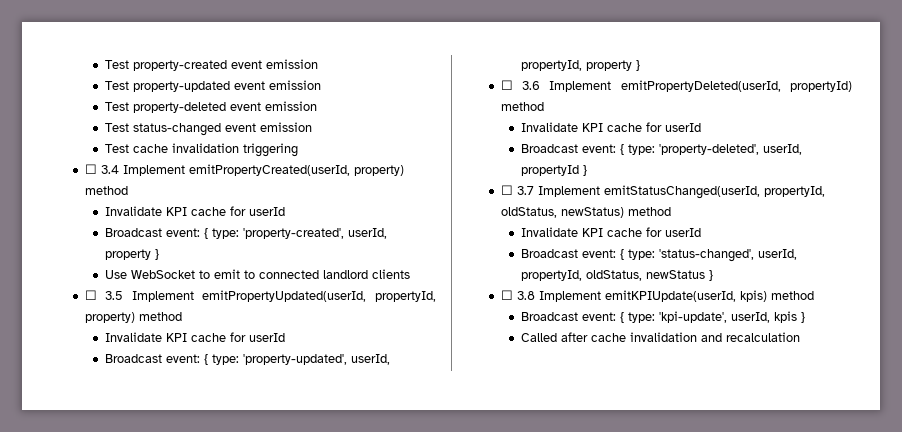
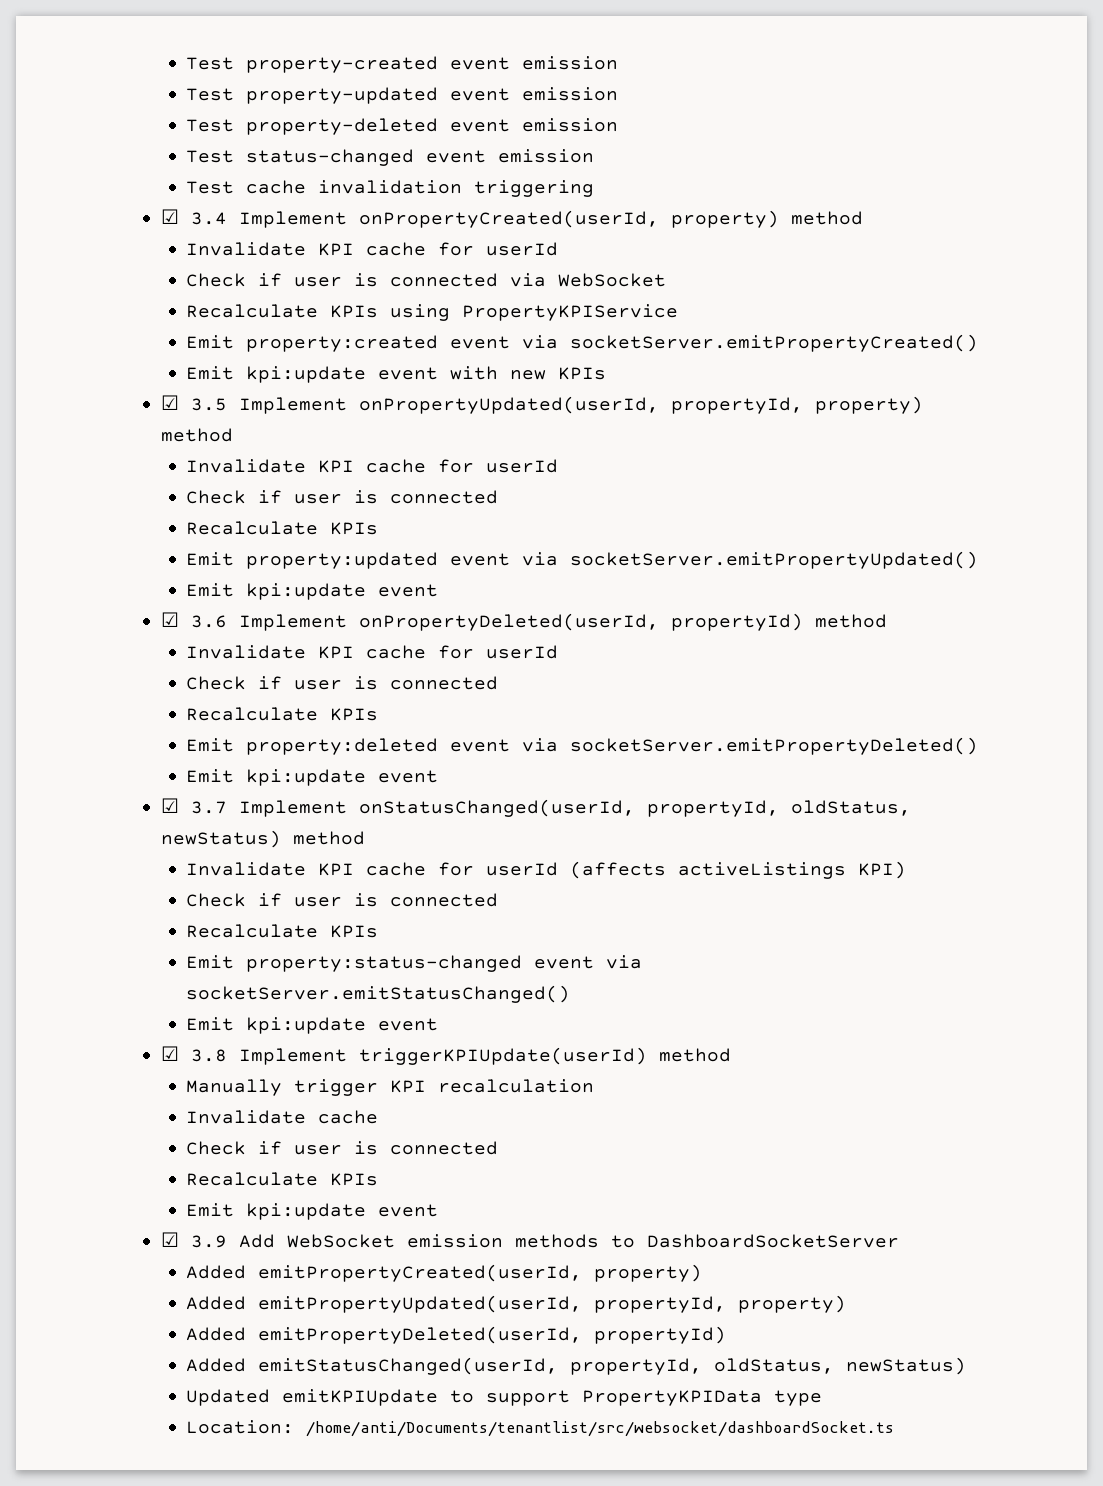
[84,164,97,174] ☐ -> [160,209,179,224] ☑
[188,164,404,176] [84,186,128,195] [104,206,285,216] [104,228,387,239] [104,249,159,260] [104,269,410,279] [84,290,97,300] emitPropertyCreated(userId, property) method // Invalidate KPI cache for userId // Broadcast event: { type: 'property-created', userId, property } // Use WebSocket to emit to connected landlord clients // ☐ -> [358,210,863,228] [186,242,559,256] [186,273,667,287] [186,304,679,321] [186,334,979,352] [186,366,607,383] [160,395,179,410] onPropertyCreated(userId, property) method // Invalidate KPI cache for userId // Check if user is connected via WebSocket // Recalculate KPIs using PropertyKPIService // Emit property:created event via socketServer.emitPropertyCreated() // Emit kpi:update event with new KPIs // ☑
[202,290,367,302] emitPropertyUpdated(userId, -> [358,396,659,414] onPropertyUpdated(userId,
[104,354,390,365] [520,60,640,71] [500,80,513,90] Broadcast event: { type: 'property-updated', userId, propertyId, property } // ☐ -> [186,490,499,504] [186,521,379,535] [186,551,979,569] [186,583,439,600] [160,612,179,627] Check if user is connected // Recalculate KPIs // Emit property:updated event via socketServer.emitPropertyUpdated() // Emit kpi:update event // ☑
[620,80,781,92] emitPropertyDeleted(userId, -> [358,613,659,631] onPropertyDeleted(userId,
[520,144,802,155] [520,165,587,176] [500,185,513,195] Broadcast event: { type: 'property-deleted', userId, propertyId } // ☐ -> [186,676,499,690] [186,707,379,721] [186,737,979,755] [186,769,439,786] [160,798,179,813] Check if user is connected // Recalculate KPIs // Emit property:deleted event via socketServer.emitPropertyDeleted() // Emit kpi:update event // ☑
[603,185,760,199] emitStatusChanged(userId, -> [358,799,635,817] onStatusChanged(userId,
[520,249,797,262] [520,270,713,281] [500,290,814,302] [520,311,805,323] [520,332,800,342] // Broadcast event: { type: 'status-changed', userId, propertyId, oldStatus, newStatus } // ☐ 3.8 Implement emitKPIUpdate(userId, kpis) method // Broadcast event: { type: 'kpi-update', userId, kpis } // Called after cache invalidation and recalculation -> [570,861,907,879] [186,893,499,907] [186,924,379,938] [186,955,643,972] [186,985,571,1003] [186,1017,439,1034] [160,1046,731,1065] [186,1079,595,1096] [186,1110,379,1124] [186,1141,499,1155] [186,1172,379,1186] [186,1203,439,1220] [160,1232,899,1248] [186,1264,703,1282] [186,1295,847,1313] [186,1326,727,1344] [186,1357,967,1375] [186,1389,823,1406] [186,1420,895,1437] (affects activeListings KPI) // Check if user is connected // Recalculate KPIs // Emit property:status-changed event via socketServer.emitStatusChanged() // Emit kpi:update event // ☑ 3.8 Implement triggerKPIUpdate(userId) method // Manually trigger KPI recalculation // Invalidate cache // Check if user is connected // Recalculate KPIs // Emit kpi:update event // ☑ 3.9 Add WebSocket emission methods to DashboardSocketServer // Added emitPropertyCreated(userId, property) // Added emitPropertyUpdated(userId, propertyId, property) // Added emitPropertyDeleted(userId, propertyId) // Added emitStatusChanged(userId, propertyId, oldStatus, newStatus) // Updated emitKPIUpdate to support PropertyKPIData type // Location: /home/anti/Documents/tenantlist/src/websocket/dashboardSocket.ts

